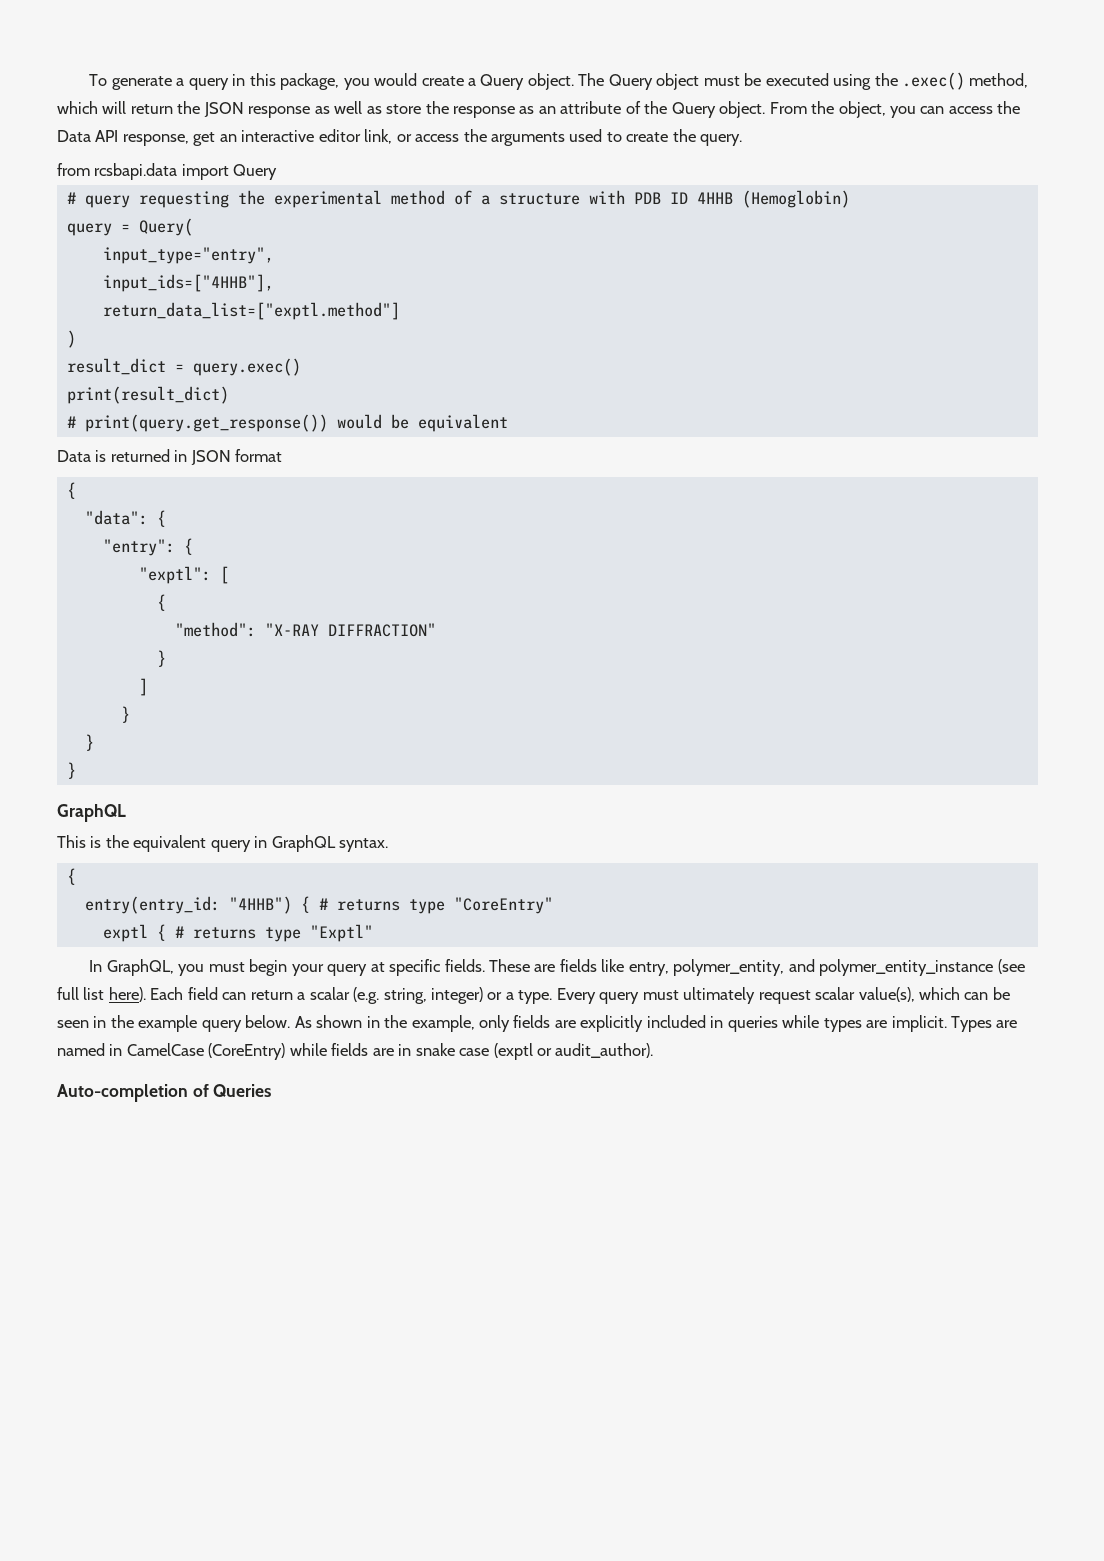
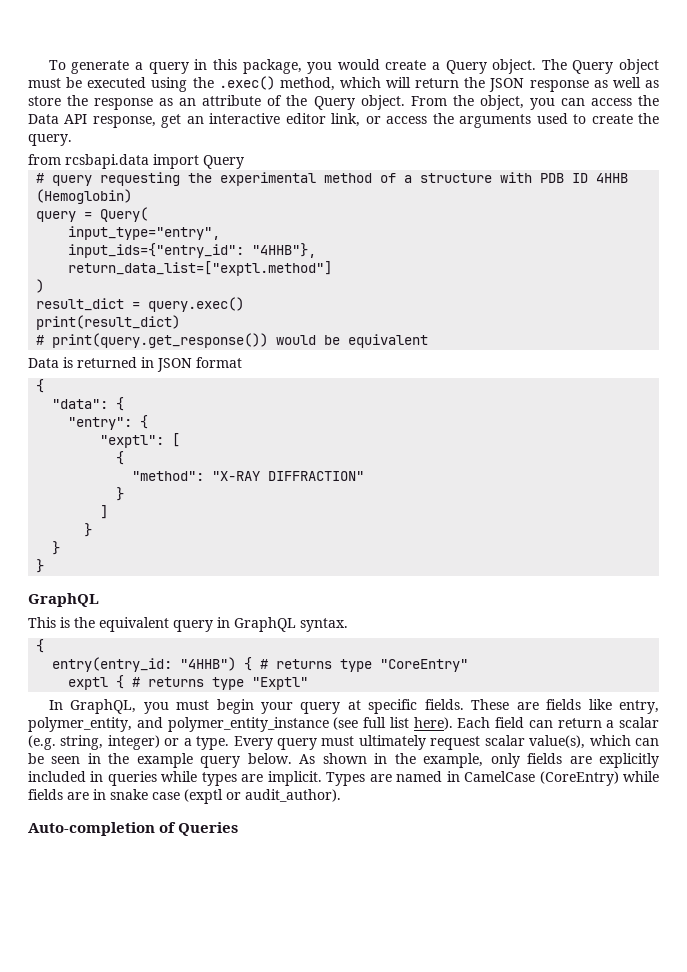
[102,274,274,292] input_ids=["4HHB"], -> [68,243,317,258] input_ids={"entry_id": "4HHB"},

